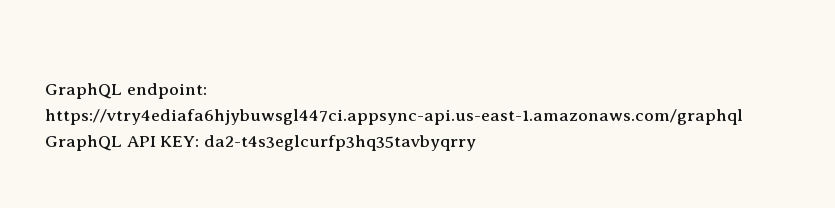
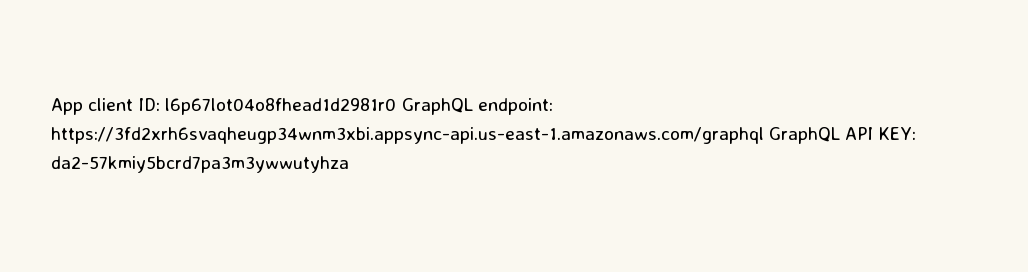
(45, 91) none -> [51,98,397,115] App client ID: l6p67lot04o8fhead1d2981r0
[45,109,743,125] https://vtry4ediafa6hjybuwsgl447ci.appsync-api.us-east-1.amazonaws.com/graphql -> [51,127,764,144] https://3fd2xrh6svaqheugp34wnm3xbi.appsync-api.us-east-1.amazonaws.com/graphql
[204,135,477,151] da2-t4s3eglcurfp3hq35tavbyqrry -> [51,156,349,173] da2-57kmiy5bcrd7pa3m3ywwutyhza

